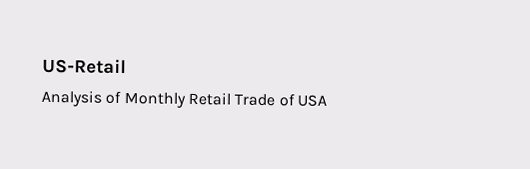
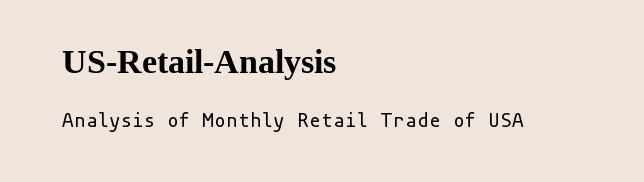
[42,57,127,75] US-Retail -> [62,49,336,80] US-Retail-Analysis

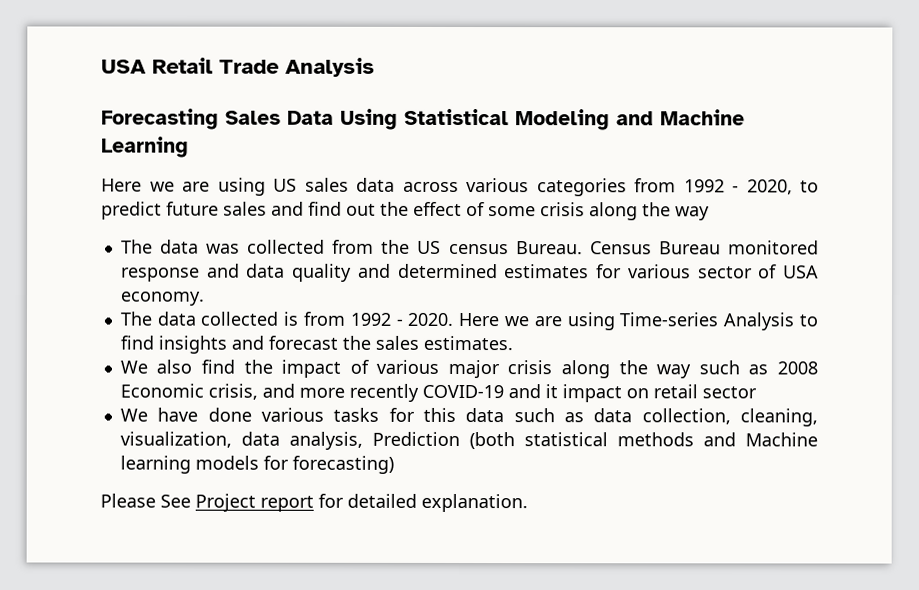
[62,49,336,80] [62,112,524,132] US-Retail-Analysis // Analysis of Monthly Retail Trade of USA -> [101,57,375,77] [101,108,745,131] [101,136,189,158] [101,177,819,197] [101,201,710,221] [120,239,820,255] [120,263,819,282] [119,291,205,306] [119,311,818,331] [119,335,513,354] [119,359,818,379] [119,383,757,403] [119,407,819,427] [119,431,818,450] [119,455,394,474] [100,493,528,513] USA Retail Trade Analysis // Forecasting Sales Data Using Statistical Modeling and Machine Learning // Here we are using US sales data across various categories from 1992 - 2020, to predict future sales and find out the effect of some crisis along the way // The data was collected from the US census Bureau. Census Bureau monitored response and data quality and determined estimates for various sector of USA economy. // The data collected is from 1992 - 2020. Here we are using Time-series Analysis to find insights and forecast the sales estimates. // We also find the impact of various major crisis along the way such as 2008 Economic crisis, and more recently COVID-19 and it impact on retail sector // We have done various tasks for this data such as data collection, cleaning, visualization, data analysis, Prediction (both statistical methods and Machine learning models for forecasting) // Please See Project report for detailed explanation.

